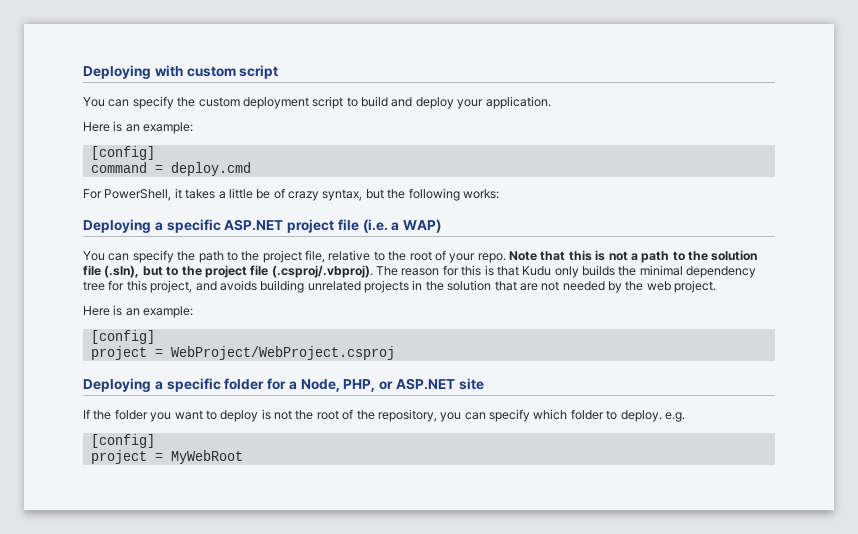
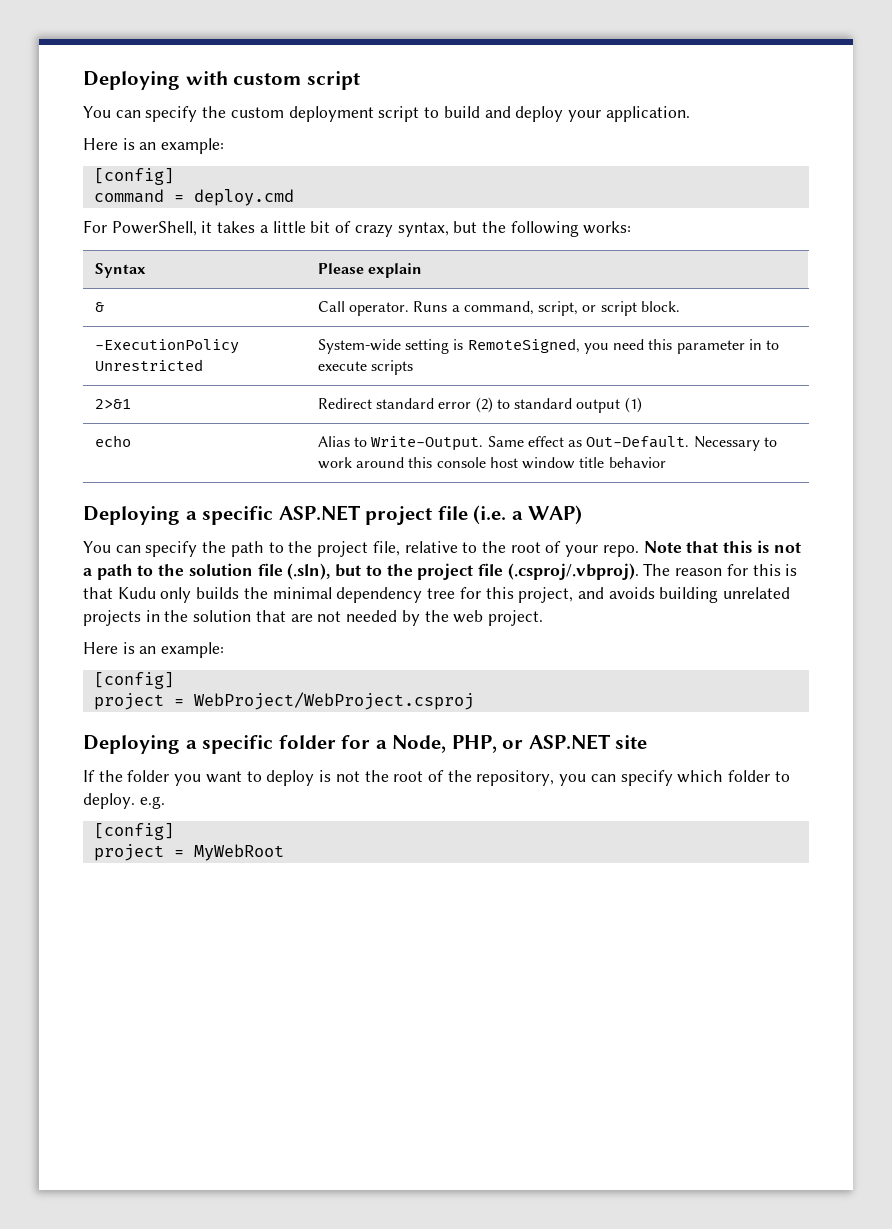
[256,189,271,199] be -> [310,221,331,233] bit
(499, 194) none -> [94,263,146,278] [317,263,422,278] [94,302,104,312] [317,301,681,316] [94,339,239,354] [94,359,203,371] [317,338,780,354] [317,360,413,375] [94,399,131,409] [317,397,642,413] [94,435,131,447] [317,436,778,451] [317,457,666,469] // Syntax | Please explain // & | Call operator. Runs a command, script, or script block. // -ExecutionPolicy Unrestricted | System-wide setting is RemoteSigned, you need this parameter in to execute scripts // 2>&1 | Redirect standard error (2) to standard output (1) // echo | Alias to Write-Output. Same effect as Out-Default. Necessary to work around this console host window title behavior

